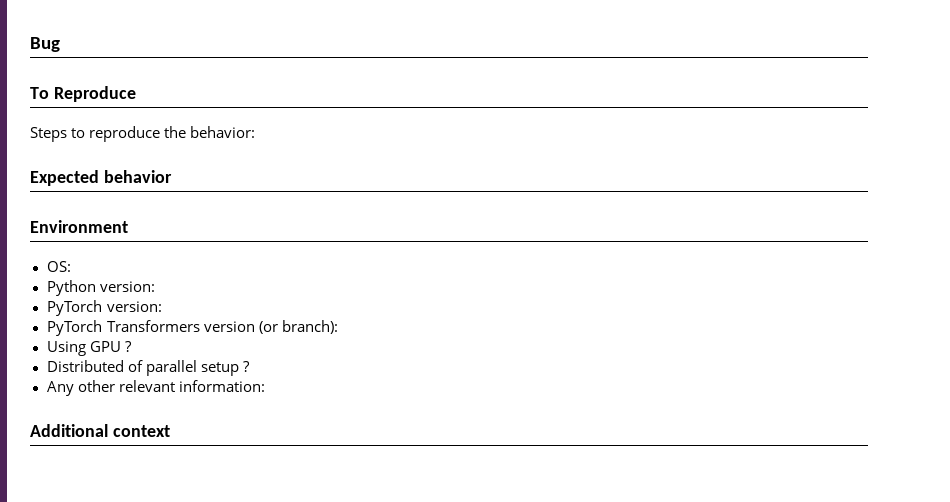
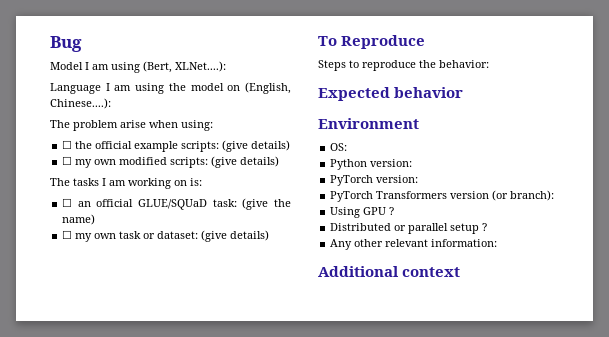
(60, 44) none -> [50,61,226,73] [50,82,291,94] [50,98,111,109] [50,120,213,131] [62,140,291,152] [62,156,280,168] [50,178,202,189] [62,198,291,210] [62,214,96,225] [62,230,270,242] // Model I am using (Bert, XLNet....): // Language I am using the model on (English, Chinese....): // The problem arise when using: // ☐ the official example scripts: (give details) // ☐ my own modified scripts: (give details) // The tasks I am working on is: // ☐ an official GLUE/SQUaD task: (give the name) // ☐ my own task or dataset: (give details)
[127,360,143,372] of -> [394,225,407,231] or

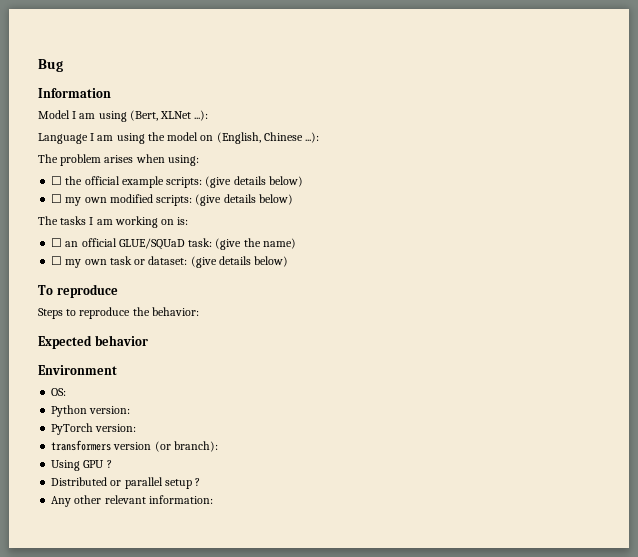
(82, 44) none -> [38,88,111,98] // Information
[175,61,226,72] XLNet....): -> [160,110,209,121] XLNet ...):
[50,98,111,109] Chinese....): -> [263,132,320,143] Chinese ...):
[120,120,146,128] arise -> [104,155,134,163] arises
[251,140,291,151] details) -> [233,176,303,187] details below)
[240,156,280,167] details) -> [223,194,293,205] details below)
[230,230,270,241] details) -> [218,256,289,267] details below)
[341,35,426,49] Reproduce -> [56,284,118,298] reproduce
[330,191,448,202] PyTorch Transformers -> [51,440,112,451] transformers
[318,266,461,277] // Additional context -> (213, 499) none

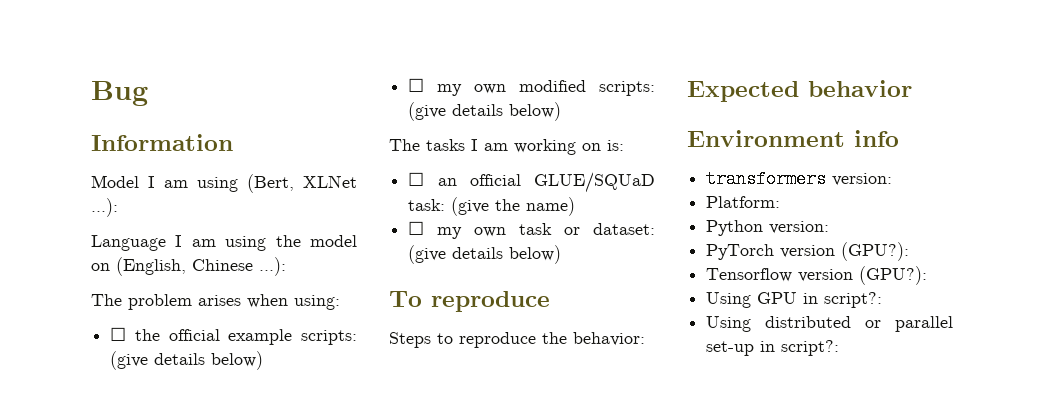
[51,388,67,396] // OS: -> [854,130,899,147] [706,170,893,188] [706,196,781,208] info // transformers version: // Platform:
[95,424,137,432] [51,440,218,452] [51,460,112,471] [51,477,201,489] [51,495,213,507] version: // transformers version (or branch): // Using GPU ? // Distributed or parallel setup ? // Any other relevant information: -> [780,242,910,261] [706,266,928,285] [706,292,883,308] [706,316,953,332] [706,340,840,356] version (GPU?): // Tensorflow version (GPU?): // Using GPU in script?: // Using distributed or parallel set-up in script?:

